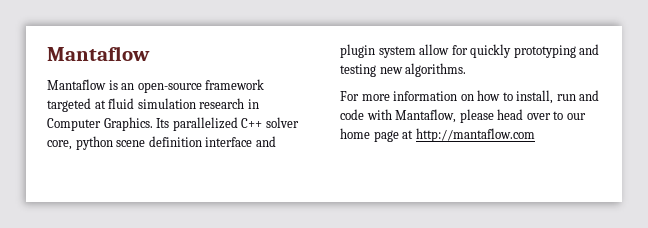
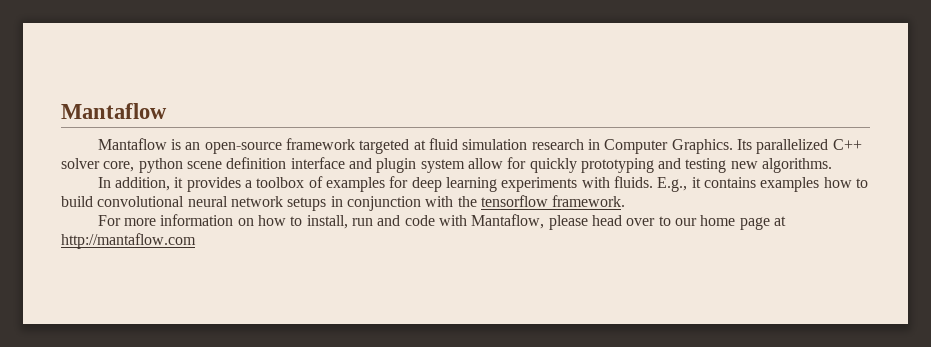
(467, 70) none -> [97,176,868,192] [61,195,626,211] // In addition, it provides a toolbox of examples for deep learning experiments with fluids. E.g., it contains examples how to build convolutional neural network setups in conjunction with the tensorflow framework.

